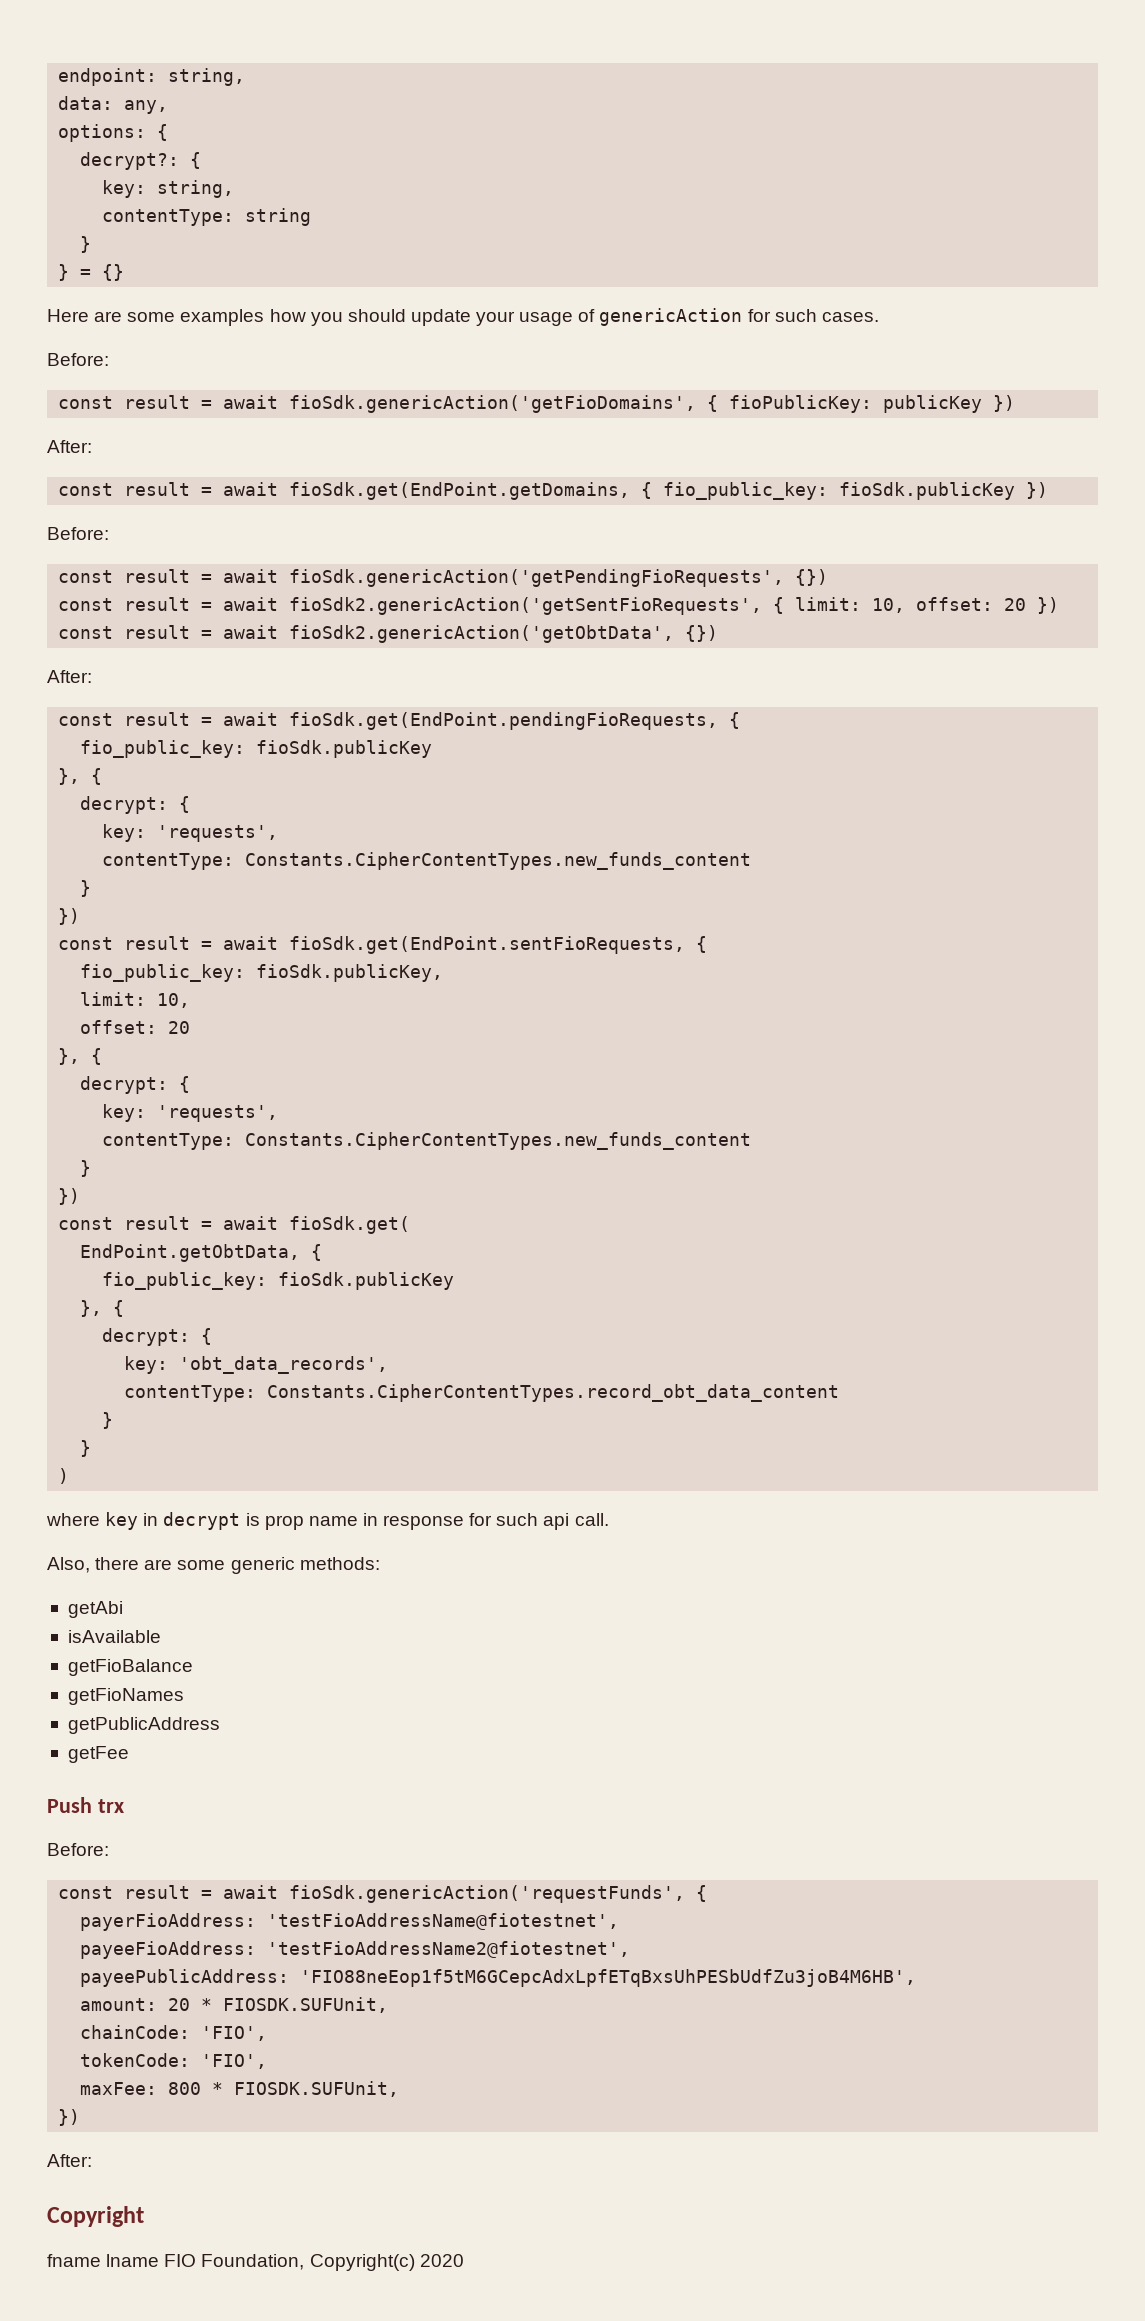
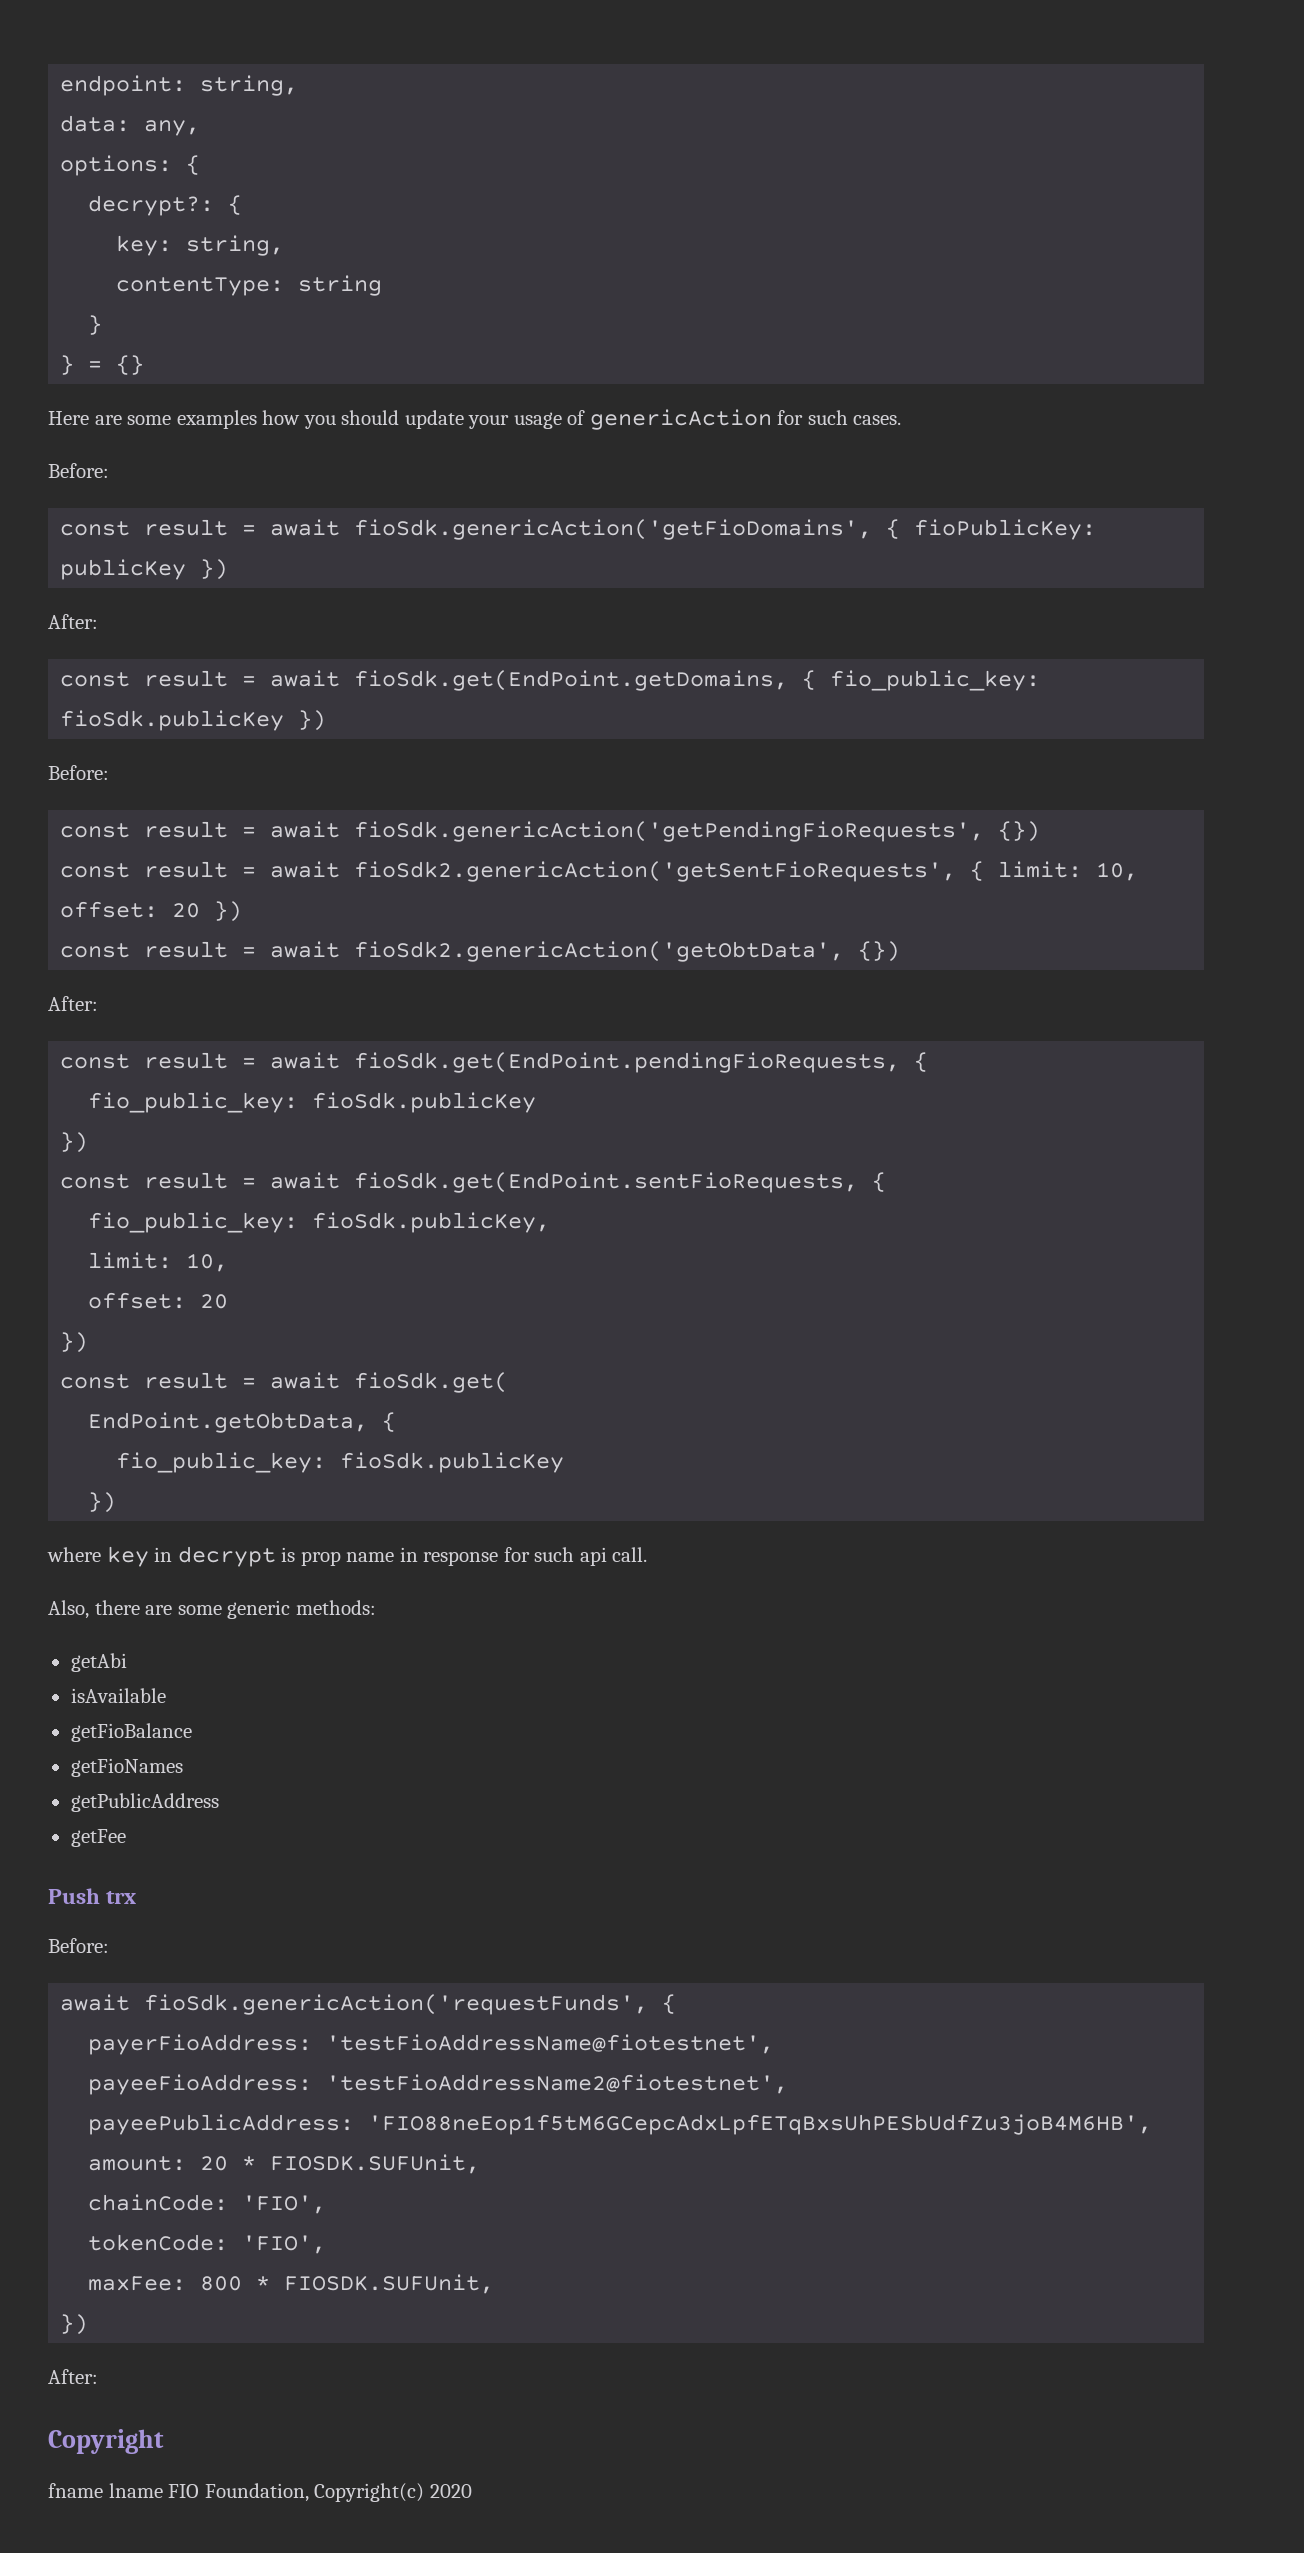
[58,768,103,785] [80,796,191,814] [102,824,279,842] [102,852,752,870] [80,880,92,897] // }, { // decrypt: { // key: 'requests', // contentType: Constants.CipherContentTypes.new_funds_content // } -> (537, 1102) none
[58,1048,103,1065] [80,1076,191,1094] [102,1104,279,1122] [102,1132,752,1150] [80,1160,92,1177] // }, { // decrypt: { // key: 'requests', // contentType: Constants.CipherContentTypes.new_funds_content // } -> (229, 1301) none
[80,1300,125,1317] [102,1328,213,1346] [124,1356,389,1374] [124,1384,840,1402] [102,1412,114,1429] [80,1440,92,1457] [58,1468,70,1484] }, { // decrypt: { // key: 'obt_data_records', // contentType: Constants.CipherContentTypes.record_obt_data_content // } // } // ) -> [88,1492,117,1513] })
[58,1885,213,1899] const result = -> (109, 1945) none

